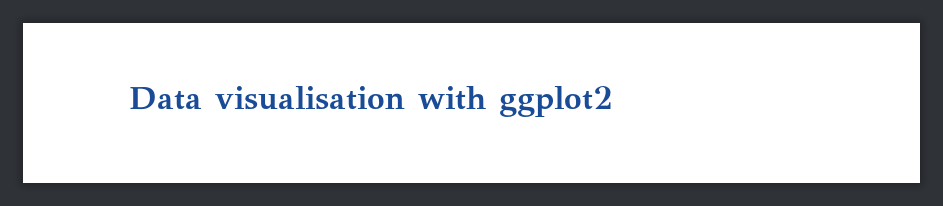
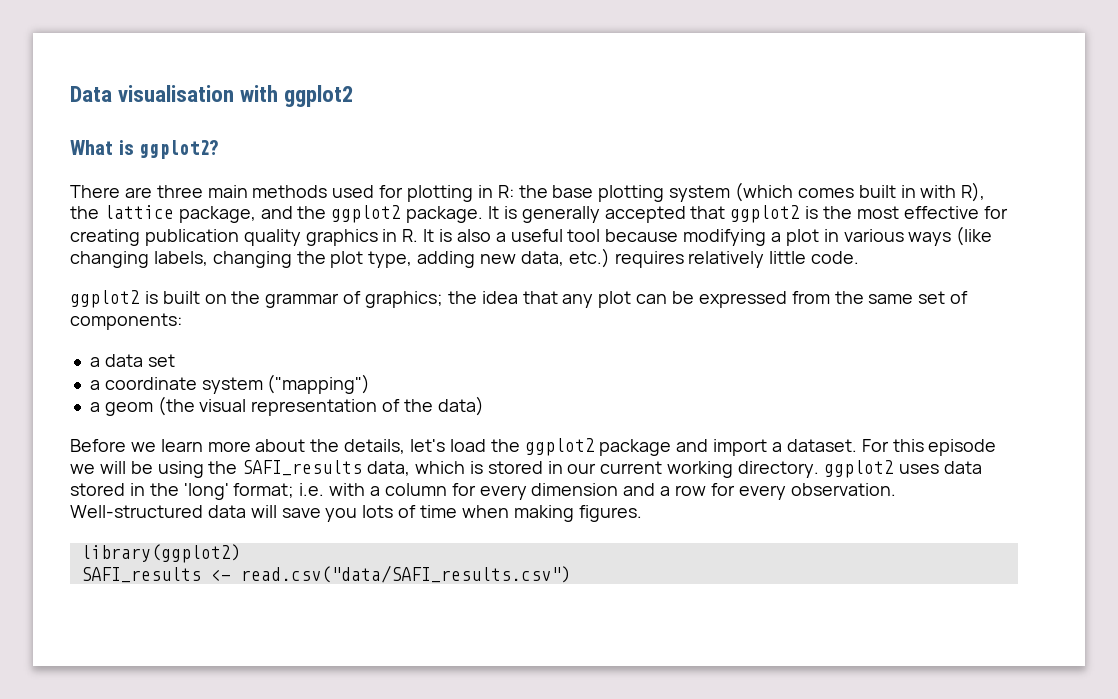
(613, 101) none -> [70,140,220,159] [70,182,986,202] [70,205,1008,223] [70,226,993,246] [70,248,860,268] [70,290,969,308] [70,313,182,330] [89,354,175,367] [89,374,371,394] [89,396,484,416] [70,438,997,456] [70,460,982,478] [70,483,896,500] [70,505,642,522] [80,544,241,563] [80,565,571,583] // What is ggplot2? // There are three main methods used for plotting in R: the base plotting system (which comes built in with R), the lattice package, and the ggplot2 package. It is generally accepted that ggplot2 is the most effective for creating publication quality graphics in R. It is also a useful tool because modifying a plot in various ways (like changing labels, changing the plot type, adding new data, etc.) requires relatively little code. // ggplot2 is built on the grammar of graphics; the idea that any plot can be expressed from the same set of components: // a data set // a coordinate system ("mapping") // a geom (the visual representation of the data) // Before we learn more about the details, let's load the ggplot2 package and import a dataset. For this episode we will be using the SAFI_results data, which is stored in our current working directory. ggplot2 uses data stored in the 'long' format; i.e. with a column for every dimension and a row for every observation. Well-structured data will save you lots of time when making figures. // library(ggplot2) // SAFI_results <- read.csv("data/SAFI_results.csv")

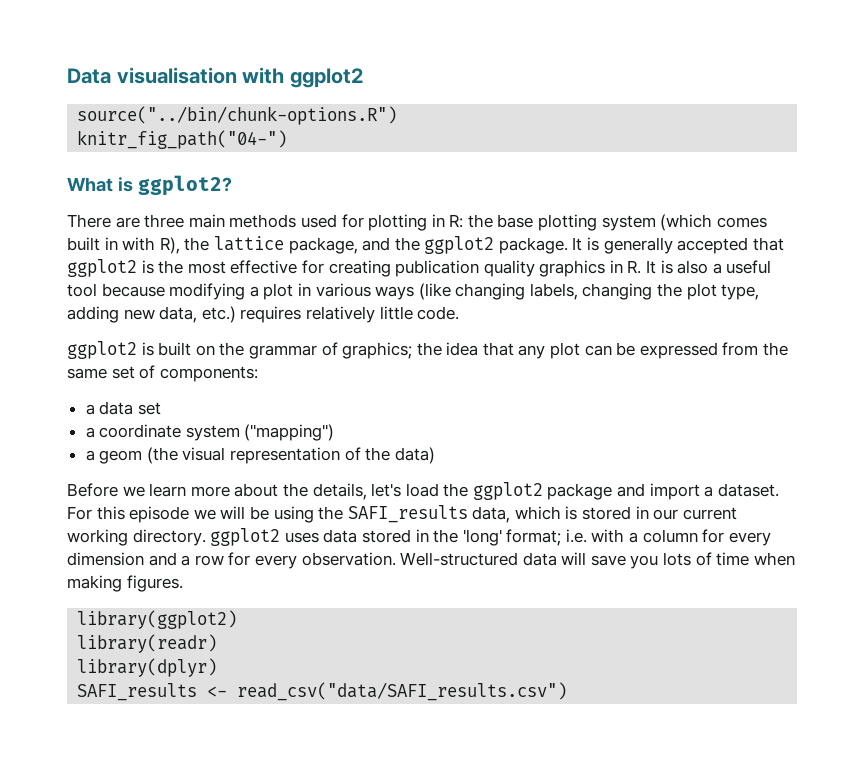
(354, 96) none -> [77,106,398,125] [77,130,288,149] // source("../bin/chunk-options.R") // knitr_fig_path("04-")
(241, 553) none -> [77,634,218,653] [77,658,218,677] // library(readr) // library(dplyr)
[240,565,571,583] read.csv("data/SAFI_results.csv") -> [237,682,568,701] read_csv("data/SAFI_results.csv")

